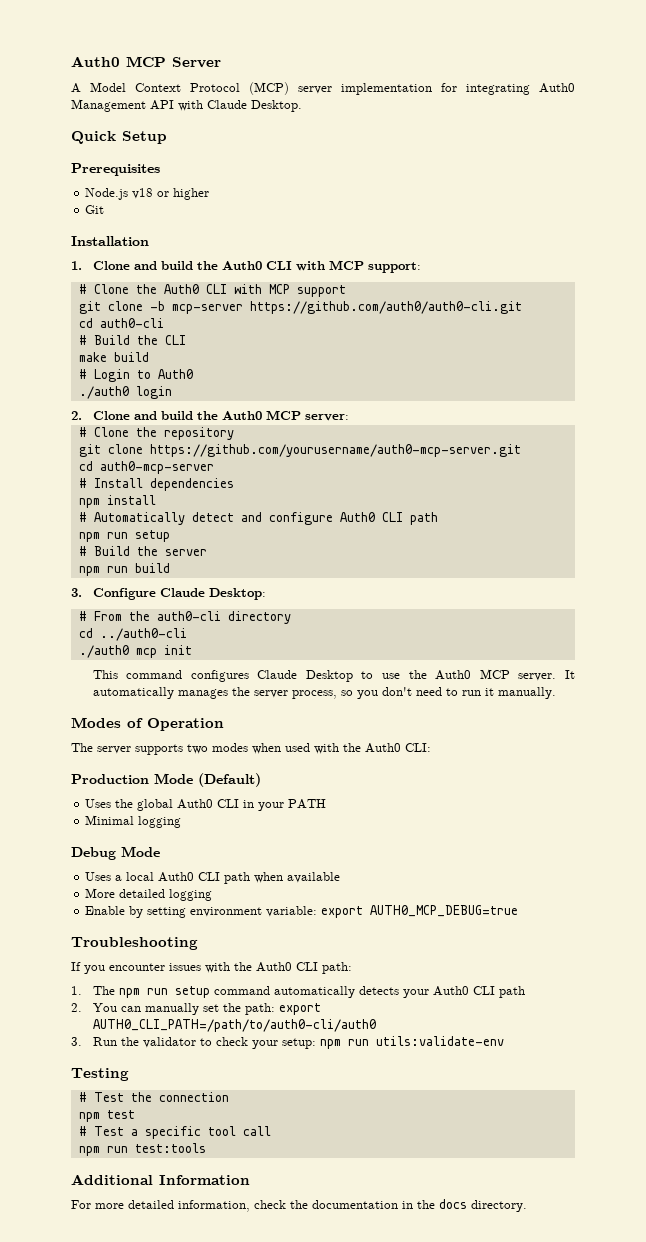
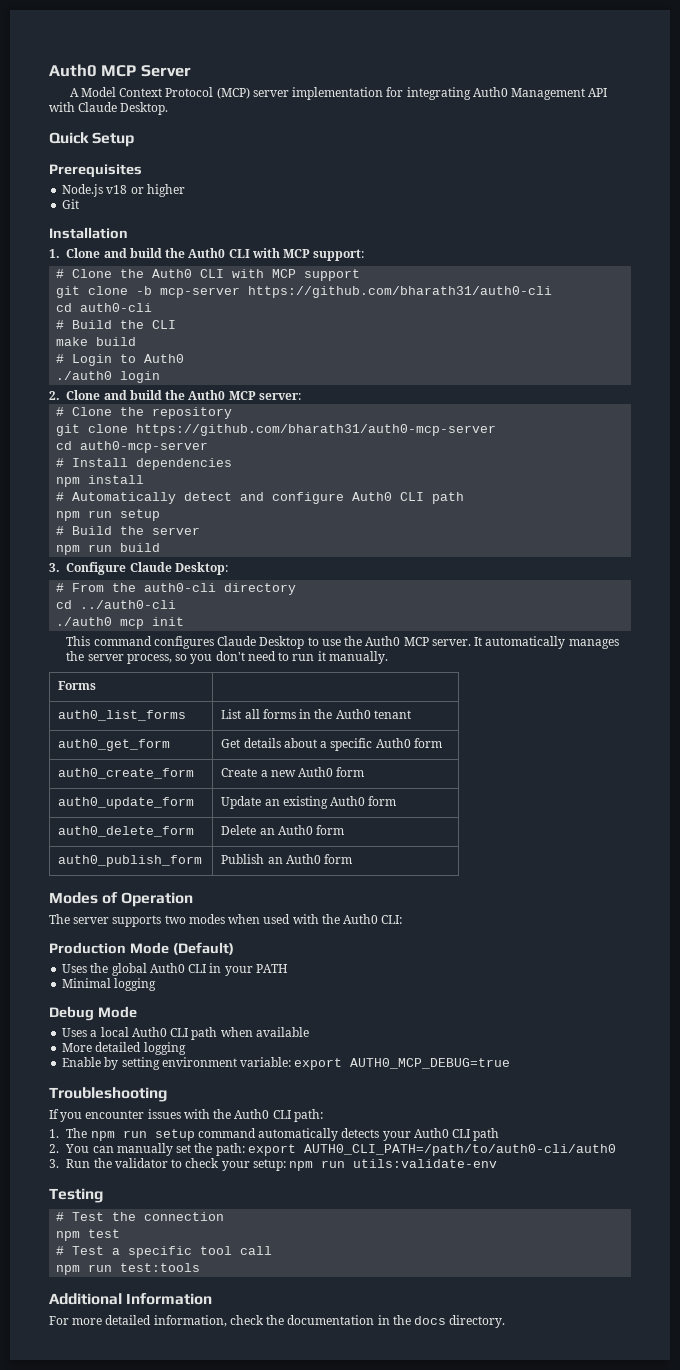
[249,301,522,314] https://github.com/auth0/auth0-cli.git -> [248,286,553,298] https://github.com/bharath31/auth0-cli
[149,444,521,457] https://github.com/yourusername/auth0-mcp-server.git -> [136,424,497,436] https://github.com/bharath31/auth0-mcp-server
(556, 693) none -> [58,681,97,690] [58,710,187,721] [221,709,411,719] [58,739,171,751] [221,738,442,751] [58,768,195,779] [221,767,365,777] [58,797,195,809] [221,796,397,809] [58,826,195,837] [221,825,345,835] [58,855,203,867] [221,854,353,864] // Forms | // auth0_list_forms | List all forms in the Auth0 tenant // auth0_get_form | Get details about a specific Auth0 form // auth0_create_form | Create a new Auth0 form // auth0_update_form | Update an existing Auth0 form // auth0_delete_form | Delete an Auth0 form // auth0_publish_form | Publish an Auth0 form

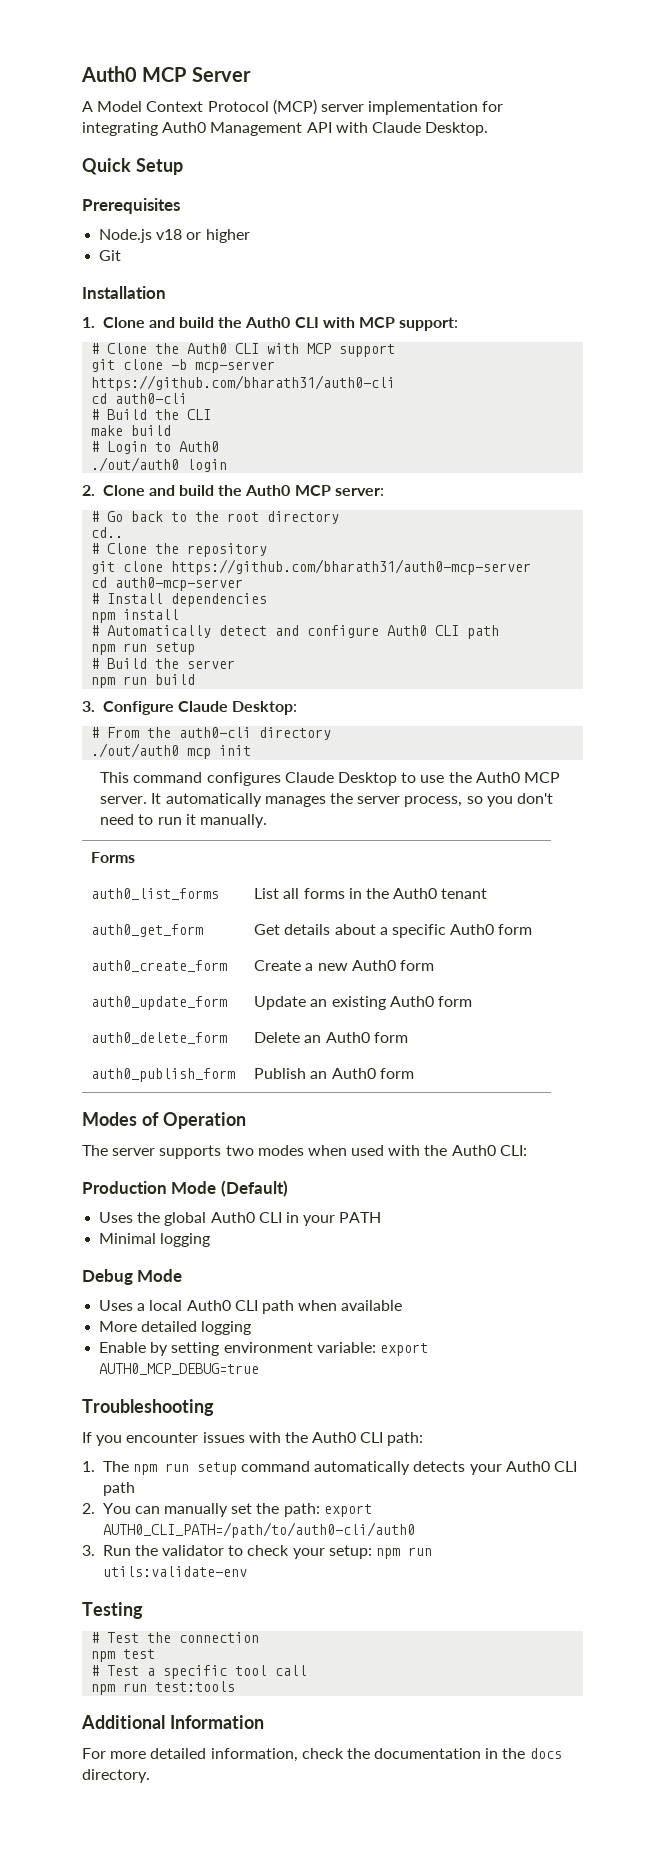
[56,371,113,380] ./auth0 -> [91,457,180,472] ./out/auth0
(301, 396) none -> [91,511,340,524] [91,527,124,538] // # Go back to the root directory // cd..
[56,600,177,609] [56,617,113,626] cd ../auth0-cli // ./auth0 -> [91,743,180,758] ./out/auth0

